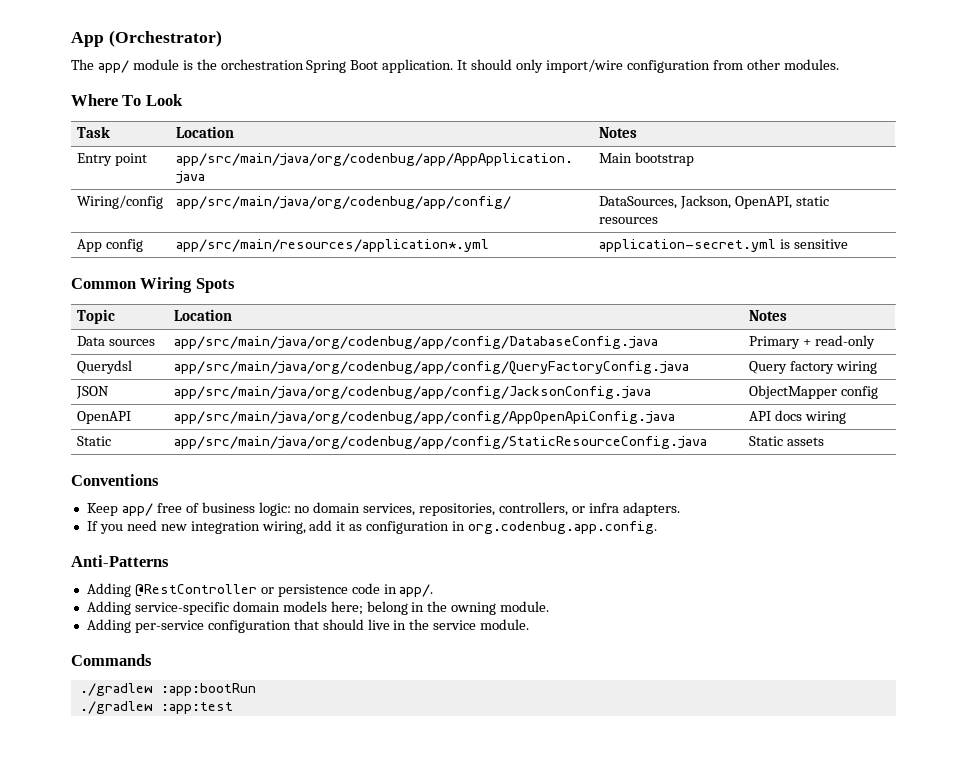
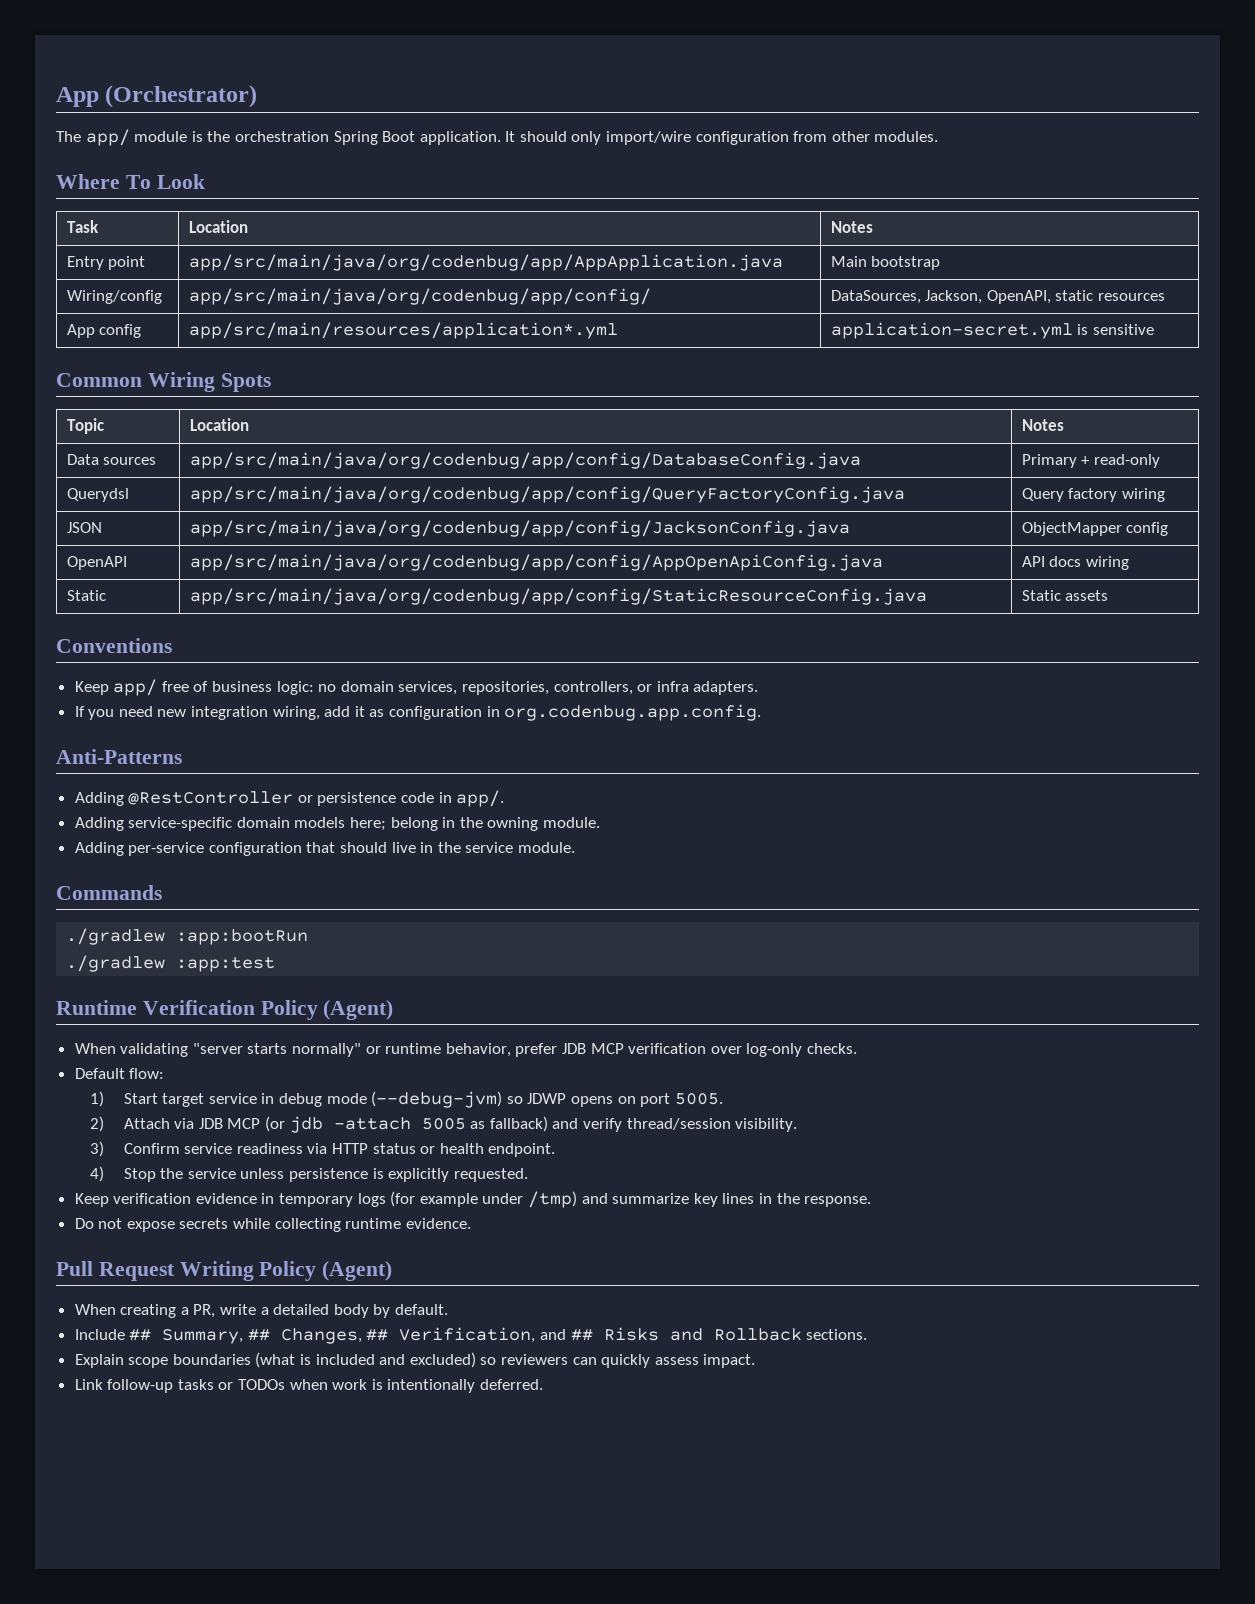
(233, 708) none -> [56,1000,394,1020] [74,1043,857,1057] [74,1068,165,1079] [89,1091,723,1108] [89,1116,798,1133] [89,1141,556,1157] [89,1166,528,1182] [74,1191,872,1208] [74,1218,471,1232] [56,1261,393,1281] [74,1304,449,1318] [74,1327,868,1344] [74,1352,756,1368] [74,1379,544,1393] // Runtime Verification Policy (Agent) // When validating "server starts normally" or runtime behavior, prefer JDB MCP verification over log-only checks. // Default flow: // 1) Start target service in debug mode (--debug-jvm) so JDWP opens on port 5005. // 2) Attach via JDB MCP (or jdb -attach 5005 as fallback) and verify thread/session visibility. // 3) Confirm service readiness via HTTP status or health endpoint. // 4) Stop the service unless persistence is explicitly requested. // Keep verification evidence in temporary logs (for example under /tmp) and summarize key lines in the response. // Do not expose secrets while collecting runtime evidence. // Pull Request Writing Policy (Agent) // When creating a PR, write a detailed body by default. // Include ## Summary, ## Changes, ## Verification, and ## Risks and Rollback sections. // Explain scope boundaries (what is included and excluded) so reviewers can quickly assess impact. // Link follow-up tasks or TODOs when work is intentionally deferred.

